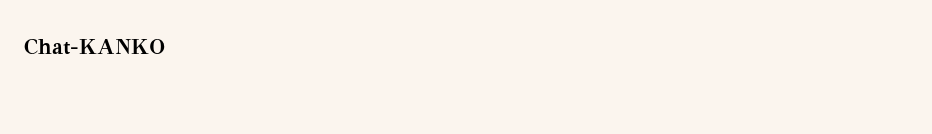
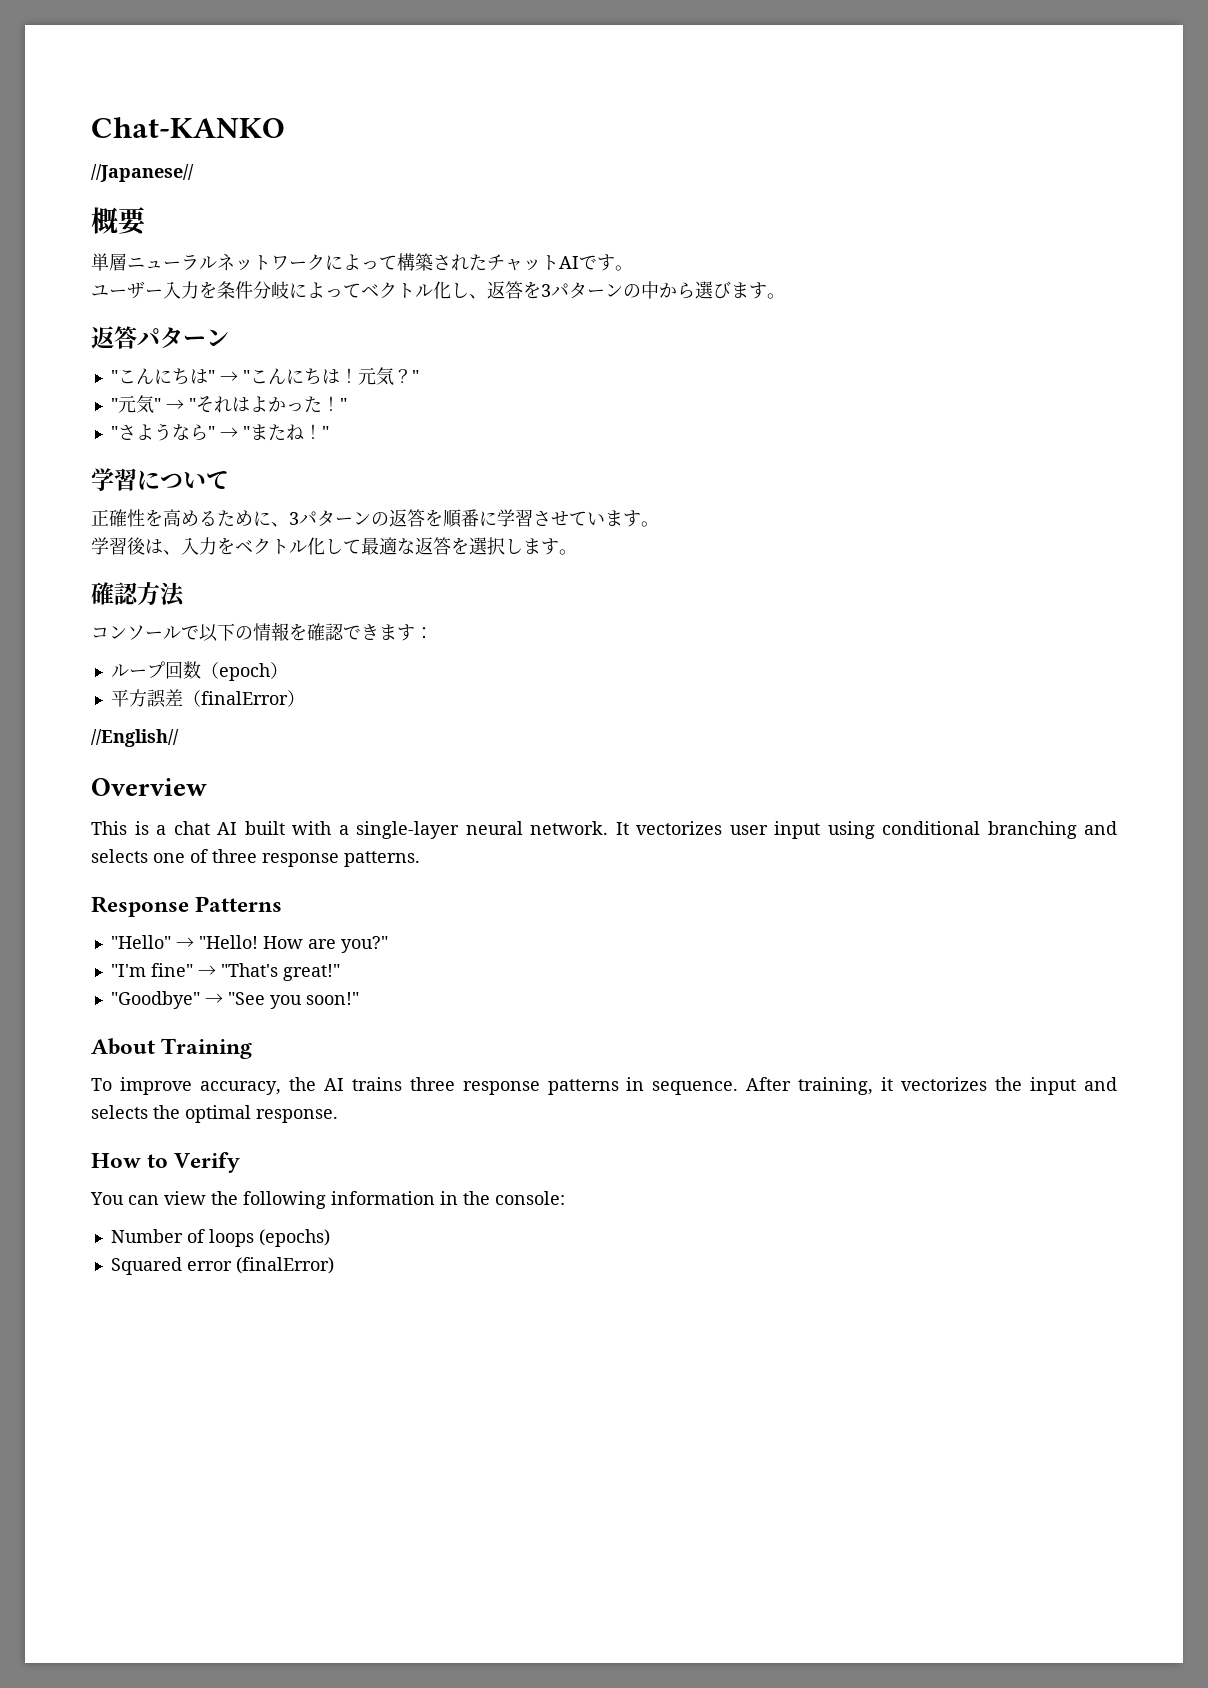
(165, 46) none -> [91,164,194,182] [91,207,146,235] [91,253,633,271] [91,281,785,299] [91,326,229,349] [110,367,419,385] [110,395,347,413] [110,423,329,441] [91,468,229,491] [91,509,659,528] [91,537,577,555] [91,582,185,607] [91,622,433,642] [110,661,288,681] [110,689,305,708] [91,729,179,747] [91,778,207,796] [91,821,1117,839] [91,849,420,867] [91,896,283,917] [110,935,388,953] [110,963,340,981] [110,991,359,1009] [91,1038,253,1059] [91,1077,1118,1095] [91,1105,338,1123] [91,1152,241,1173] [90,1191,565,1209] [110,1229,330,1247] [110,1257,334,1275] // //Japanese// // 概要 // 単層ニューラルネットワークによって構築されたチャットAIです。 // ユーザー入力を条件分岐によってベクトル化し、返答を3パターンの中から選びます。 // 返答パターン // "こんにちは" → "こんにちは！元気？" // "元気" → "それはよかった！" // "さようなら" → "またね！" // 学習について // 正確性を高めるために、3パターンの返答を順番に学習させています。 // 学習後は、入力をベクトル化して最適な返答を選択します。 // 確認方法 // コンソールで以下の情報を確認できます： // ループ回数（epoch） // 平方誤差（finalError） // //English// // Overview // This is a chat AI built with a single-layer neural network. It vectorizes user input using conditional branching and selects one of three response patterns. // Response Patterns // "Hello" → "Hello! How are you?" // "I'm fine" → "That's great!" // "Goodbye" → "See you soon!" // About Training // To improve accuracy, the AI trains three response patterns in sequence. After training, it vectorizes the input and selects the optimal response. // How to Verify // You can view the following information in the console: // Number of loops (epochs) // Squared error (finalError)

